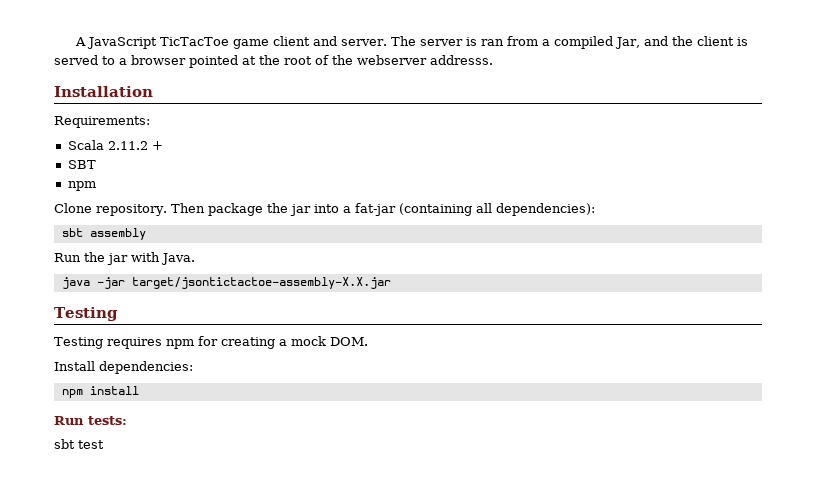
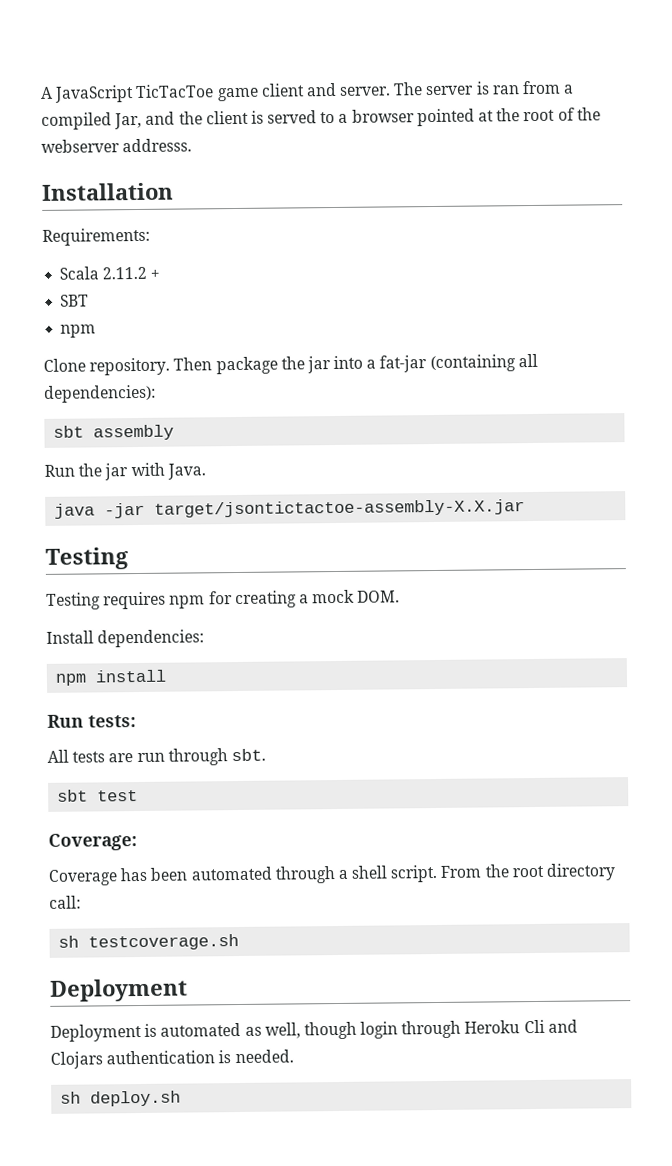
[54,439,104,449] sbt test -> [47,748,266,766] [57,789,139,802] [48,833,137,851] [48,863,617,886] [49,895,81,909] [58,933,240,951] [50,978,188,1002] [50,1019,578,1042] [50,1049,294,1069] [60,1090,182,1107] All tests are run through sbt. // sbt test // Coverage: // Coverage has been automated through a shell script. From the root directory call: // sh testcoverage.sh // Deployment // Deployment is automated as well, though login through Heroku Cli and Clojars authentication is needed. // sh deploy.sh

